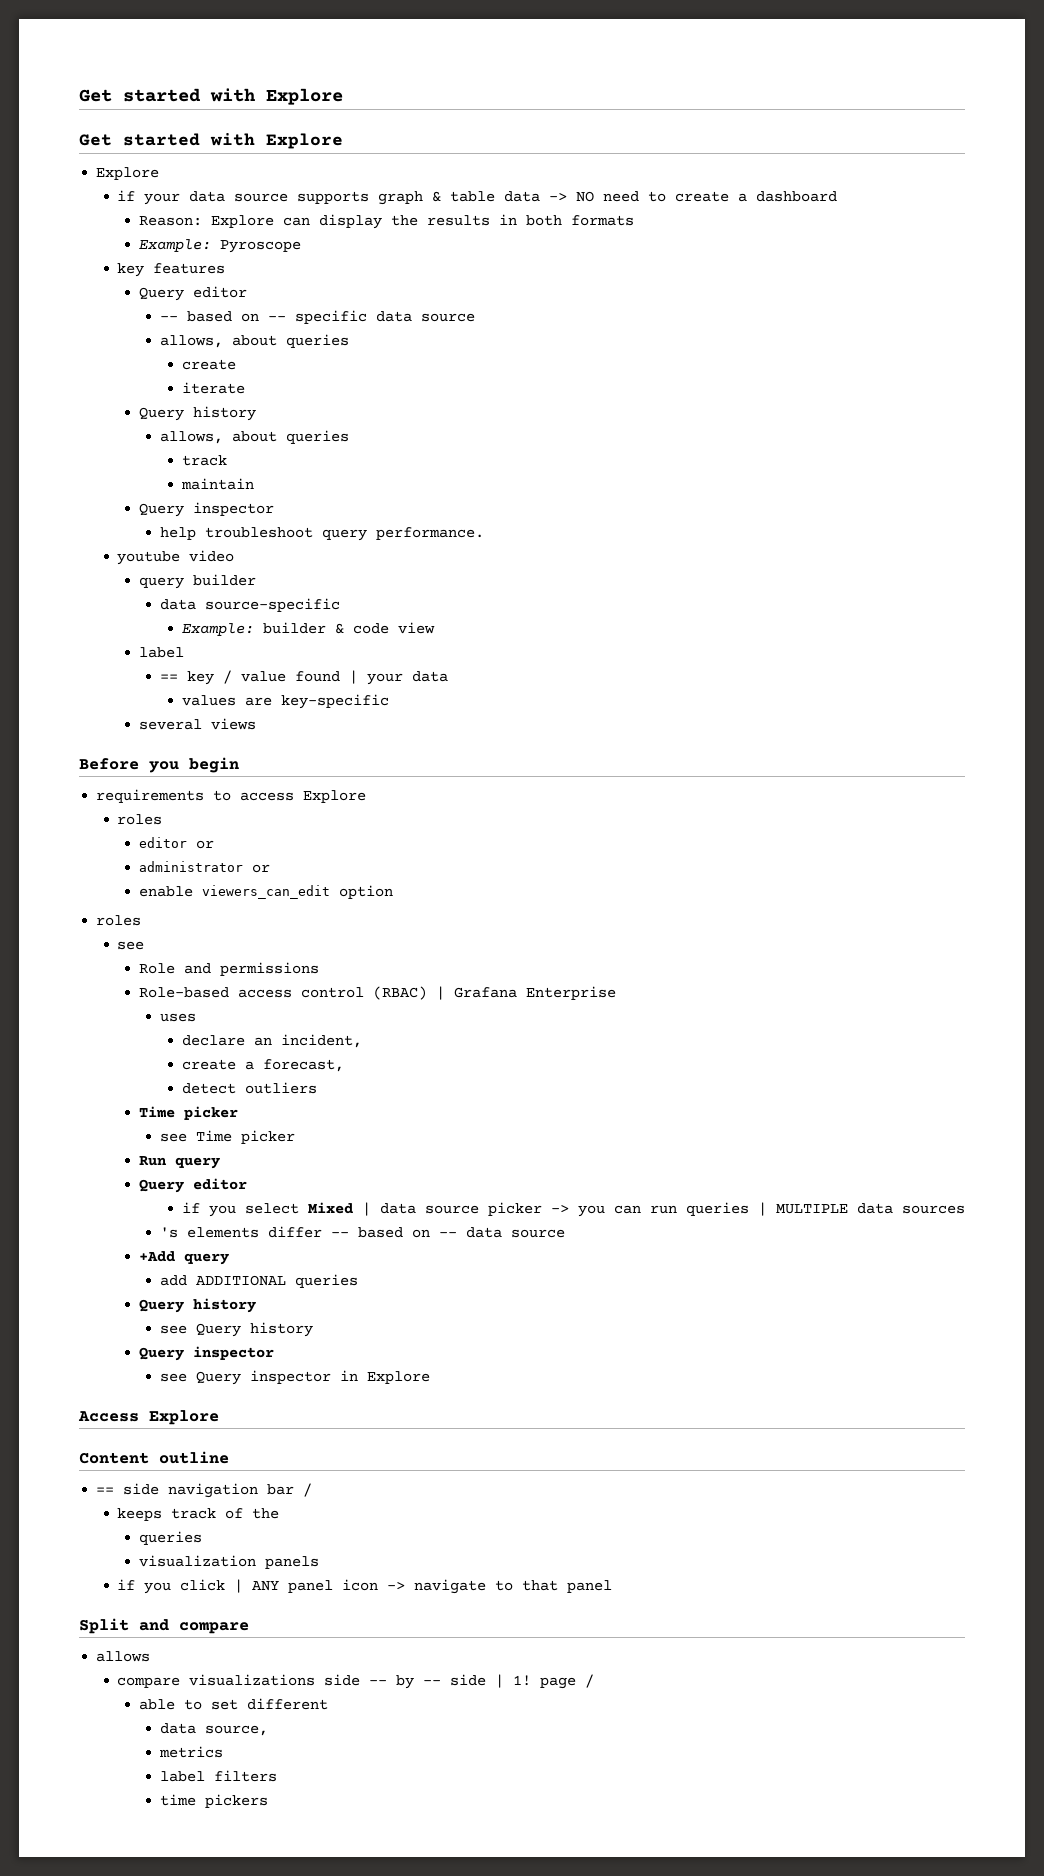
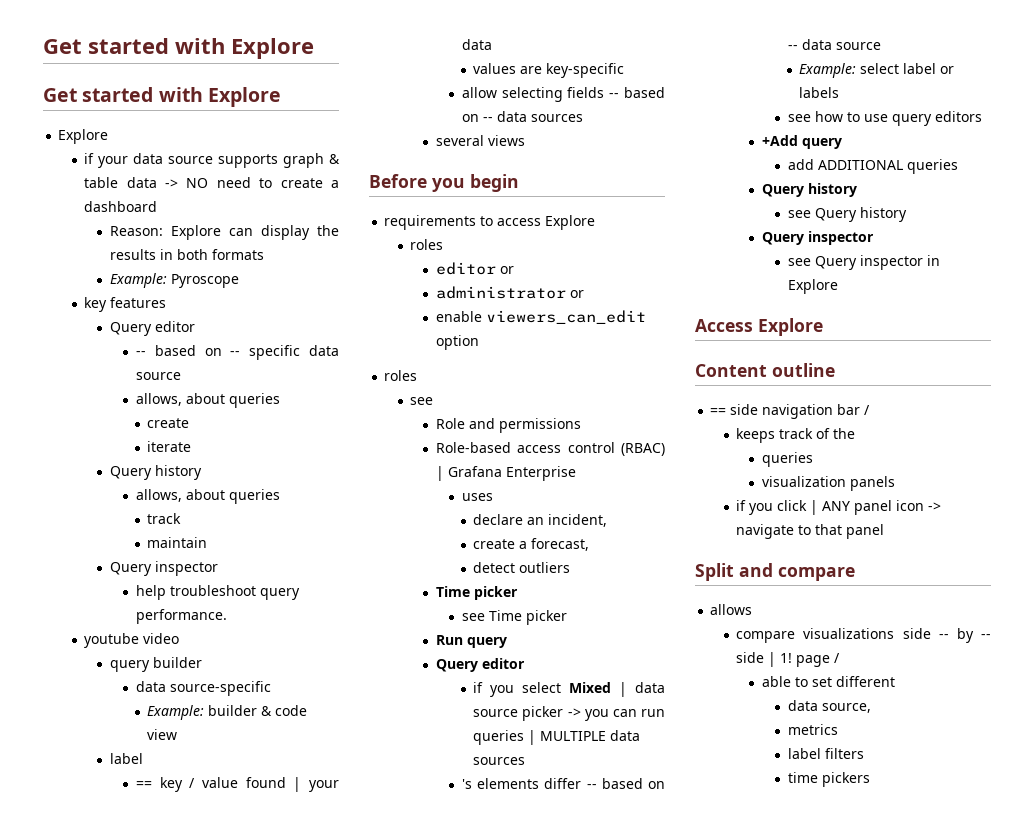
(389, 701) none -> [461,87,665,102] [461,111,583,122] // allow selecting fields -- based on -- data sources
(566, 1233) none -> [799,63,955,78] [799,87,840,98] [787,111,982,126] // Example: select label or labels // see how to use query editors

